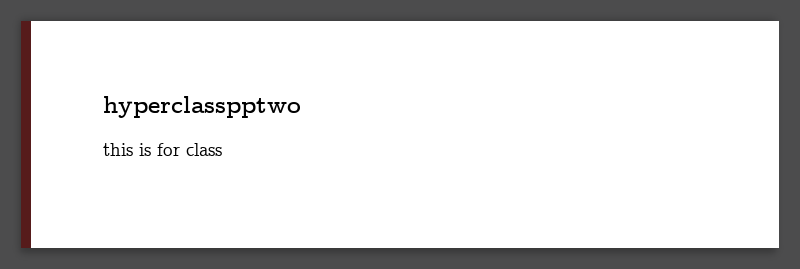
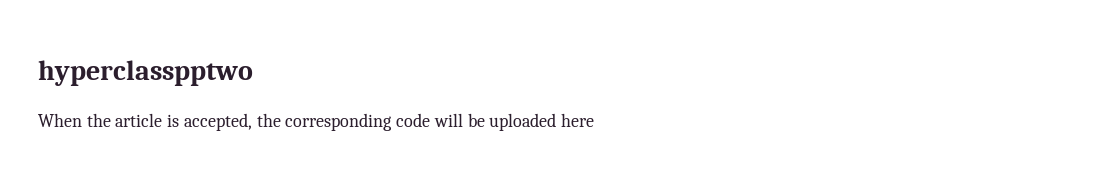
[103,143,222,156] this is for class -> [38,113,594,131] When the article is accepted, the corresponding code will be uploaded here

